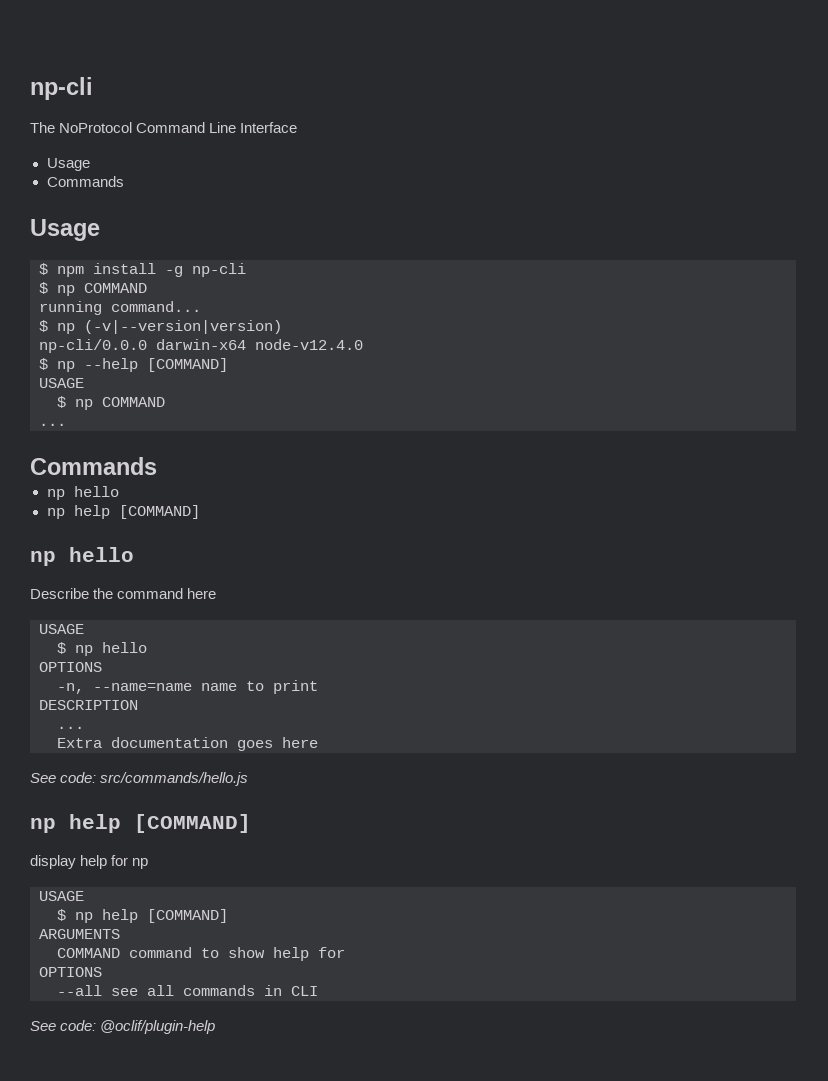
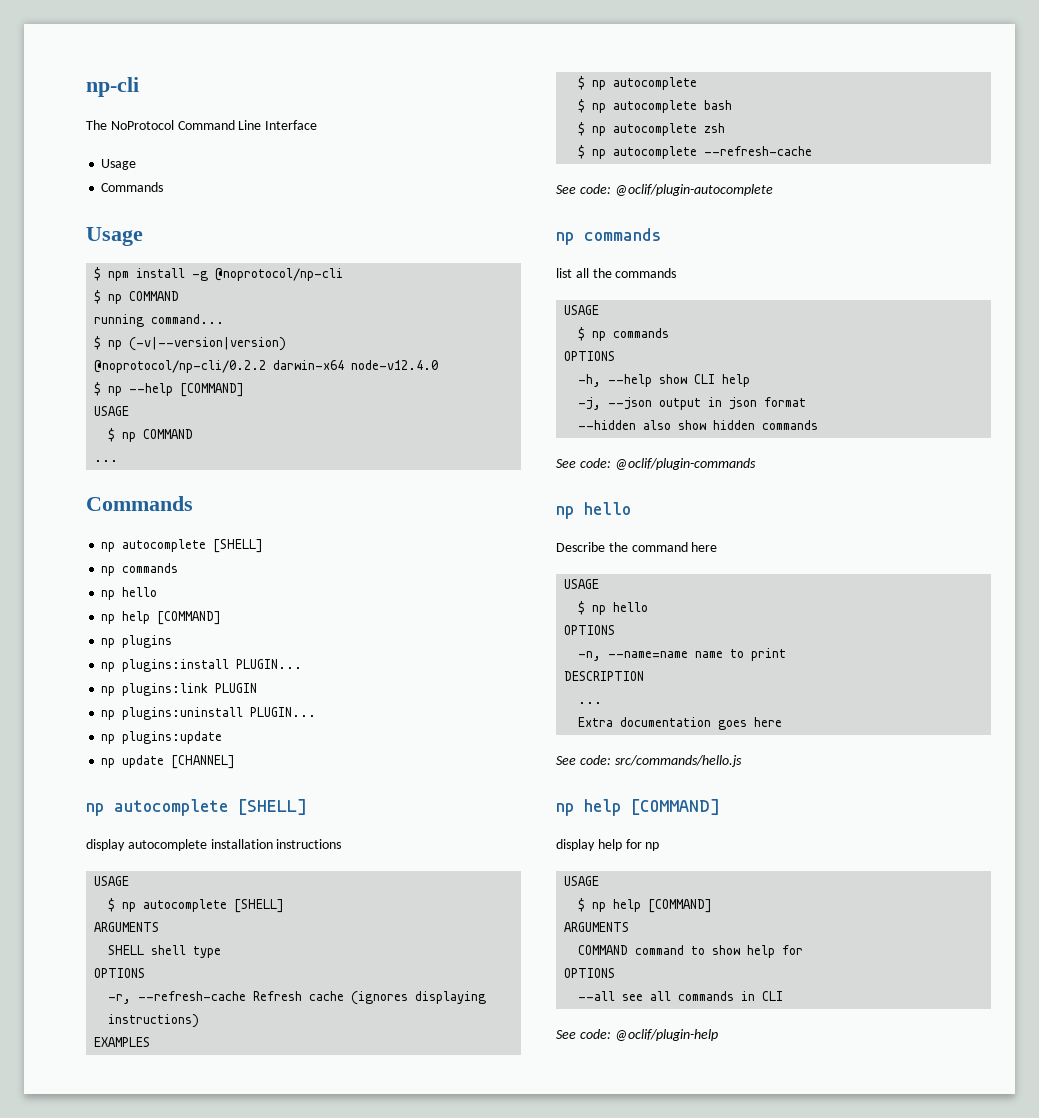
[192,263,246,277] np-cli -> [215,268,344,281] @noprotocol/np-cli
[39,339,147,353] np-cli/0.0.0 -> [94,360,267,373] @noprotocol/np-cli/0.2.2
(157, 466) none -> [101,539,264,553] [101,563,179,576] // np autocomplete [SHELL] // np commands
(200, 512) none -> [101,635,173,648] [101,659,303,672] [101,683,258,696] [101,707,317,720] [101,731,223,744] [101,755,236,769] [86,799,307,816] [86,839,342,851] [94,876,130,886] [108,898,285,913] [94,922,160,932] [108,945,222,958] [94,968,146,978] [108,991,487,1005] [108,1014,200,1028] [94,1037,151,1047] [578,76,698,90] [578,99,733,113] [578,122,726,136] [578,145,813,159] [556,184,773,196] [556,228,661,245] [556,268,677,278] [564,305,600,315] [578,327,670,341] [564,351,616,361] [578,374,751,387] [578,397,807,410] [578,420,819,430] [556,458,756,470] // np plugins // np plugins:install PLUGIN... // np plugins:link PLUGIN // np plugins:uninstall PLUGIN... // np plugins:update // np update [CHANNEL] // np autocomplete [SHELL] // display autocomplete installation instructions // USAGE // $ np autocomplete [SHELL] // ARGUMENTS // SHELL shell type // OPTIONS // -r, --refresh-cache Refresh cache (ignores displaying instructions) // EXAMPLES // $ np autocomplete // $ np autocomplete bash // $ np autocomplete zsh // $ np autocomplete --refresh-cache // See code: @oclif/plugin-autocomplete // np commands // list all the commands // USAGE // $ np commands // OPTIONS // -h, --help show CLI help // -j, --json output in json format // --hidden also show hidden commands // See code: @oclif/plugin-commands

